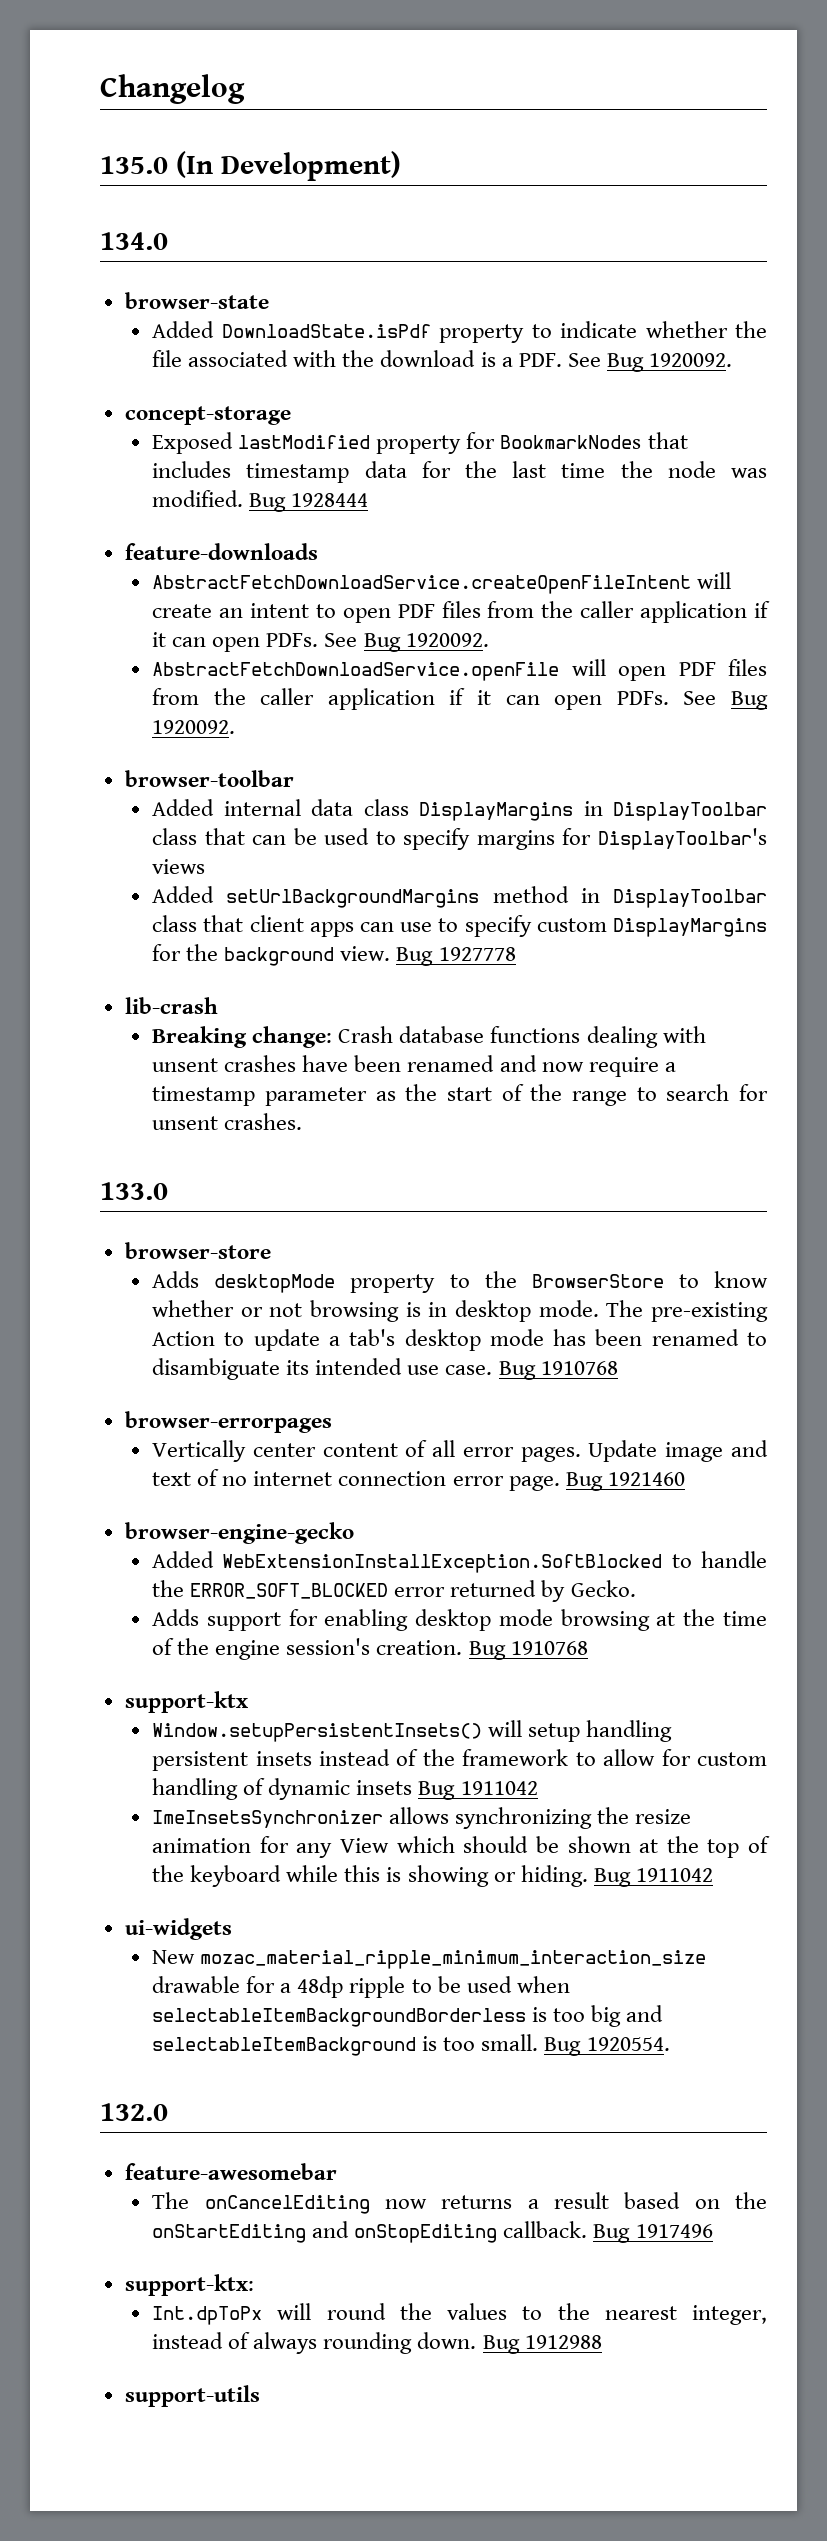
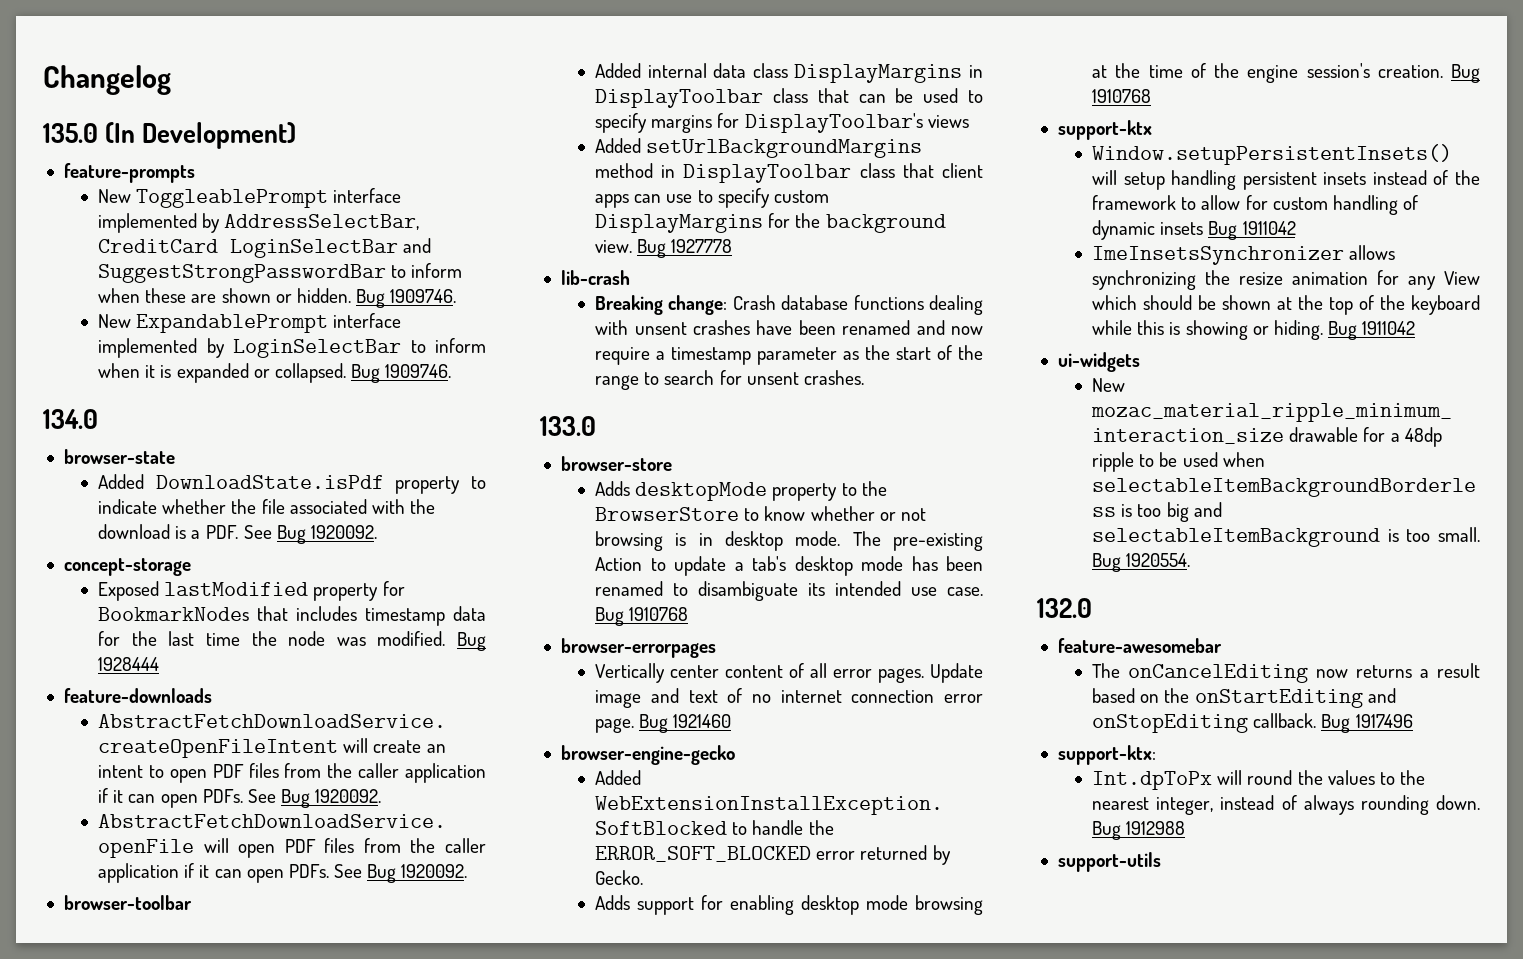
(401, 166) none -> [63,163,195,183] [98,188,402,208] [98,213,420,233] [98,238,432,258] [98,263,463,283] [98,288,456,308] [98,313,402,333] [98,338,487,358] [98,363,451,383] // feature-prompts // New ToggleablePrompt interface implemented by AddressSelectBar, CreditCard LoginSelectBar and SuggestStrongPasswordBar to inform when these are shown or hidden. Bug 1909746. // New ExpandablePrompt interface implemented by LoginSelectBar to inform when it is expanded or collapsed. Bug 1909746.

